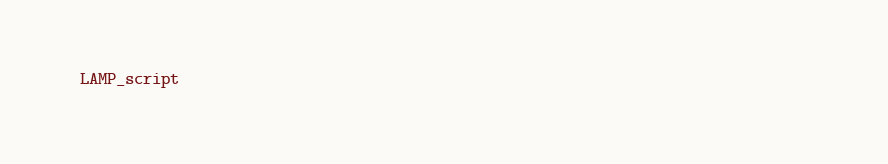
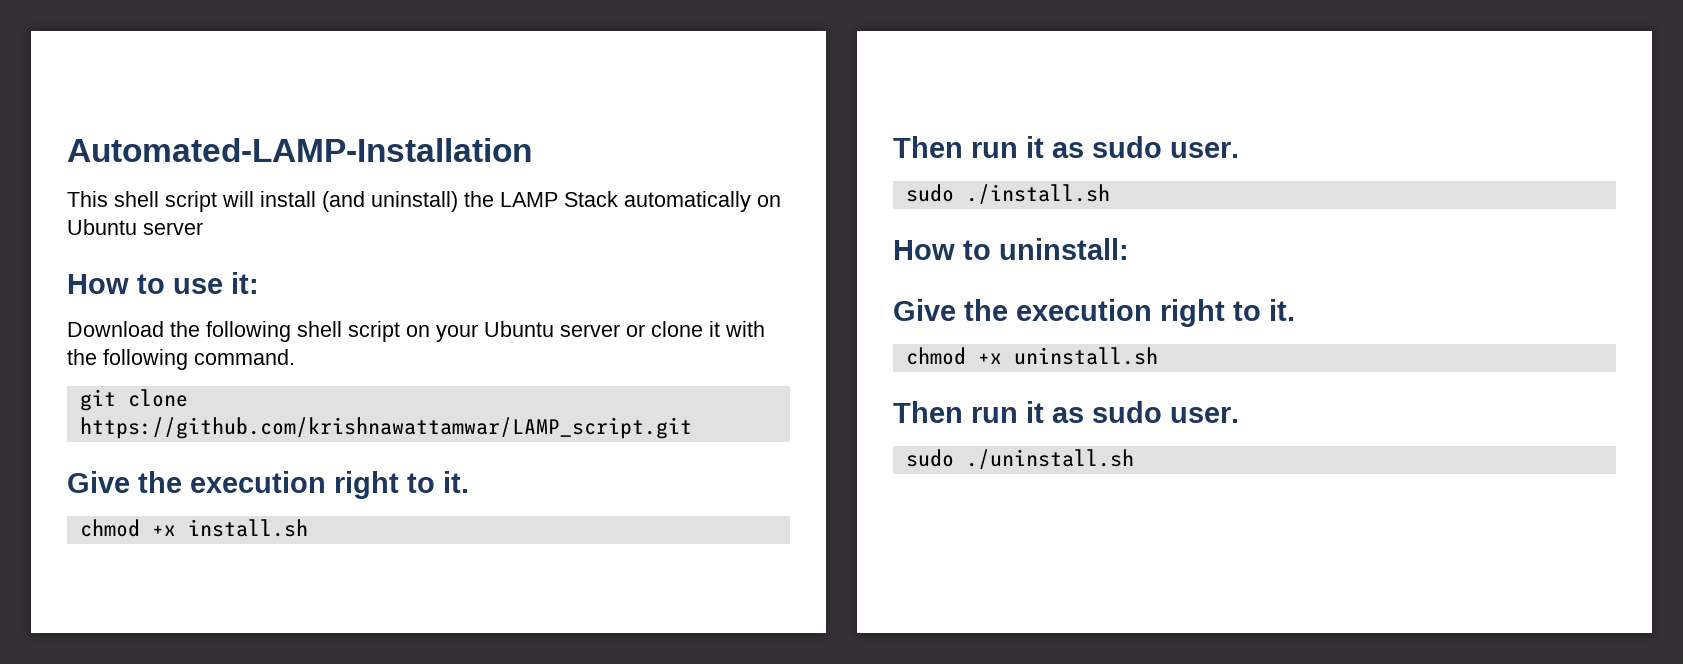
[80,73,179,88] LAMP_script -> [67,138,532,162] [67,191,781,212] [67,219,203,235] [67,272,259,294] [67,321,765,342] [67,349,295,370] [79,389,188,411] [79,417,692,439] [67,471,469,499] [79,519,308,537] [893,136,1239,158] [905,184,1110,204] [893,238,1129,260] [893,299,1295,327] [905,347,1158,365] [893,401,1239,423] [905,449,1134,469] Automated-LAMP-Installation // This shell script will install (and uninstall) the LAMP Stack automatically on Ubuntu server // How to use it: // Download the following shell script on your Ubuntu server or clone it with the following command. // git clone https://github.com/krishnawattamwar/LAMP_script.git // Give the execution right to it. // chmod +x install.sh // Then run it as sudo user. // sudo ./install.sh // How to uninstall: // Give the execution right to it. // chmod +x uninstall.sh // Then run it as sudo user. // sudo ./uninstall.sh

